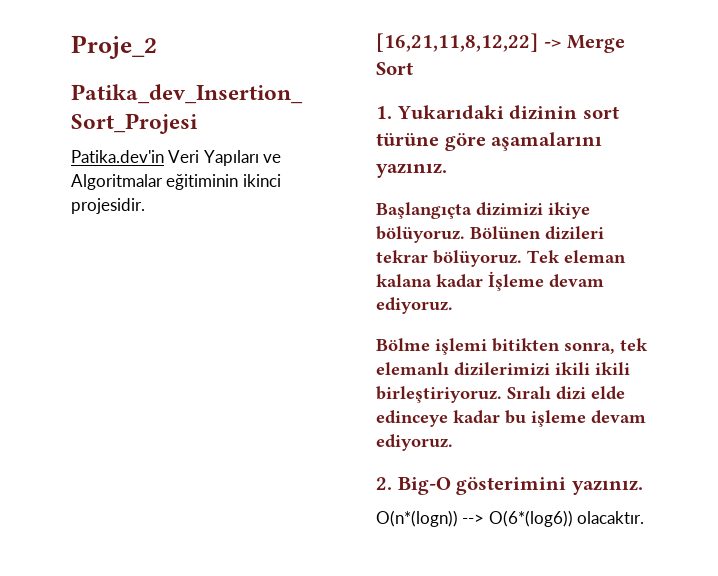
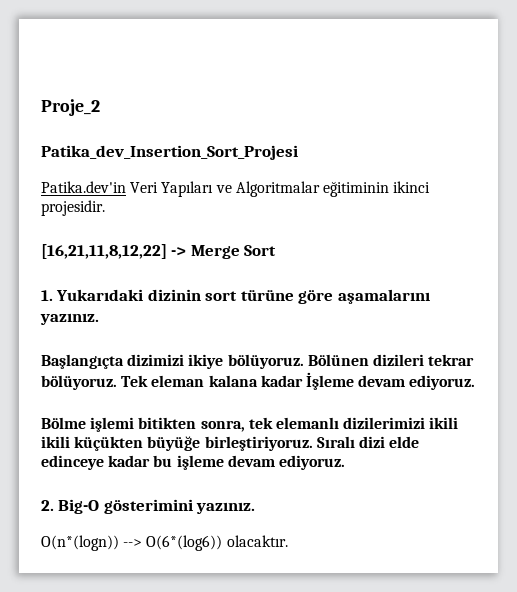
(630, 368) none -> [74,436,201,451] küçükten büyüğe

